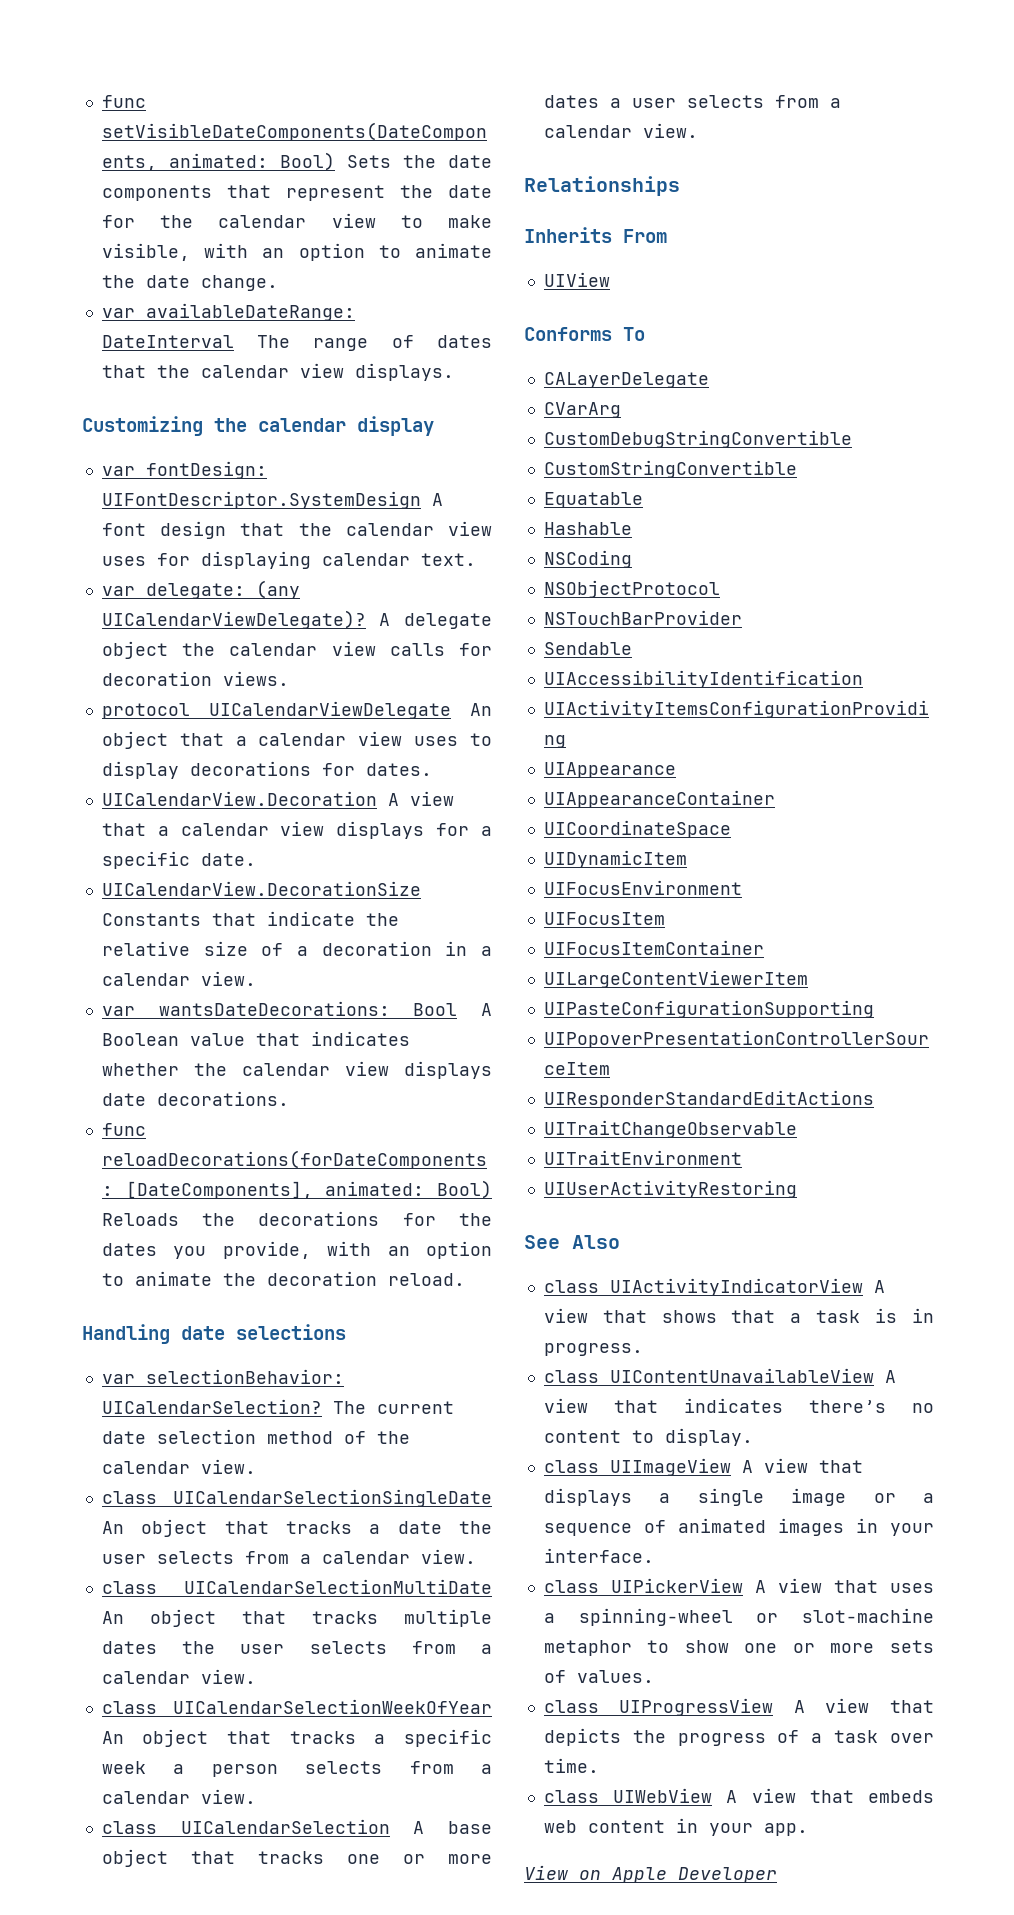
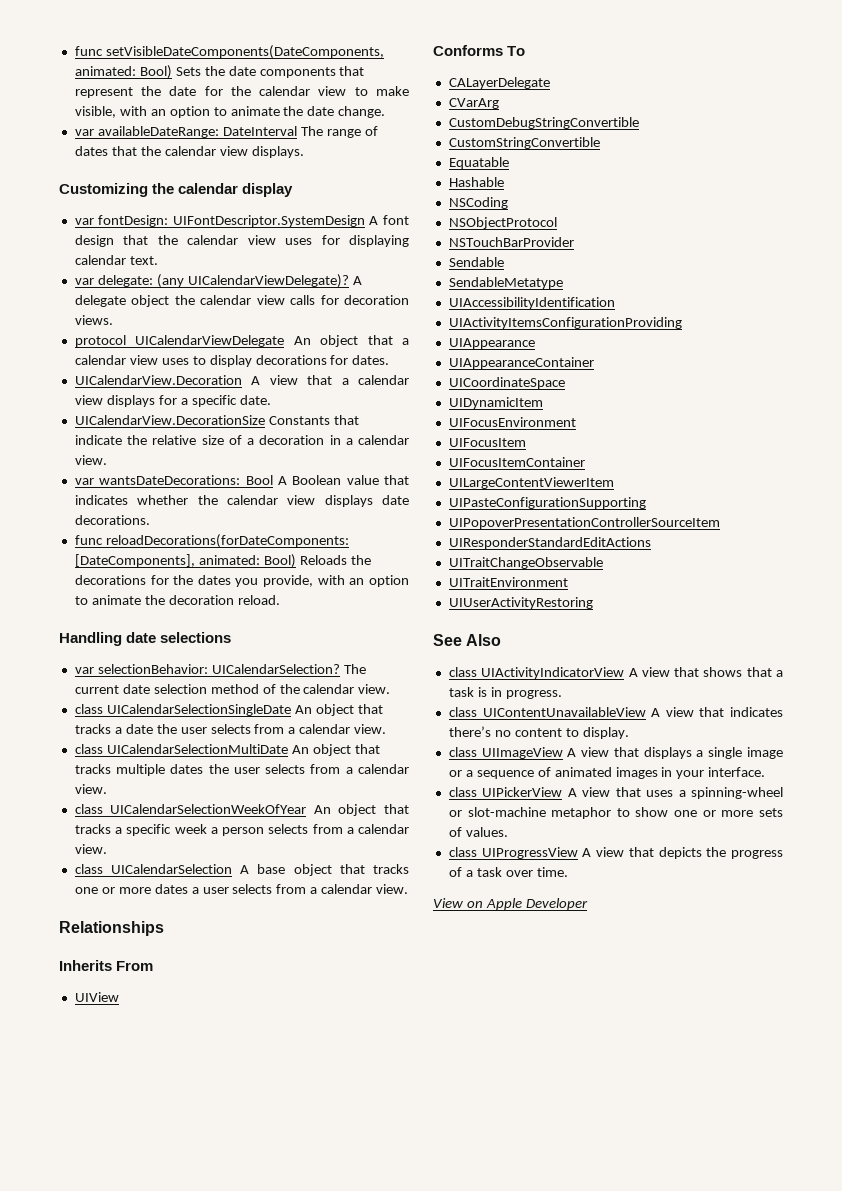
(632, 648) none -> [448,277,563,289] // SendableMetatype
[543,1788,934,1803] [543,1818,808,1836] // class UIWebView A view that embeds web content in your app. -> (568, 872) none

